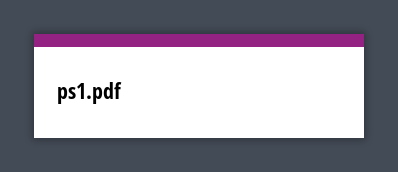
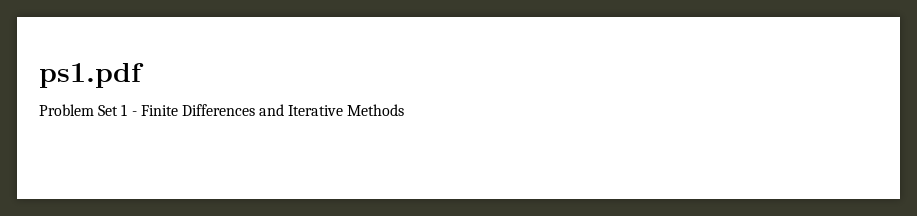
(122, 93) none -> [39,104,405,116] // Problem Set 1 - Finite Differences and Iterative Methods

